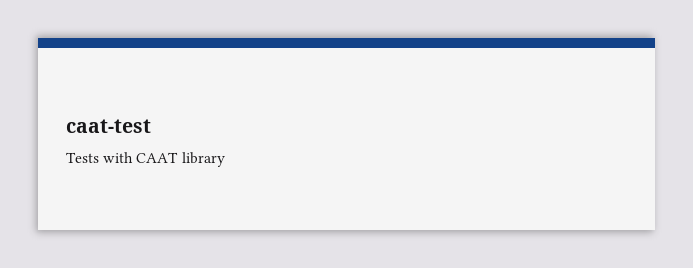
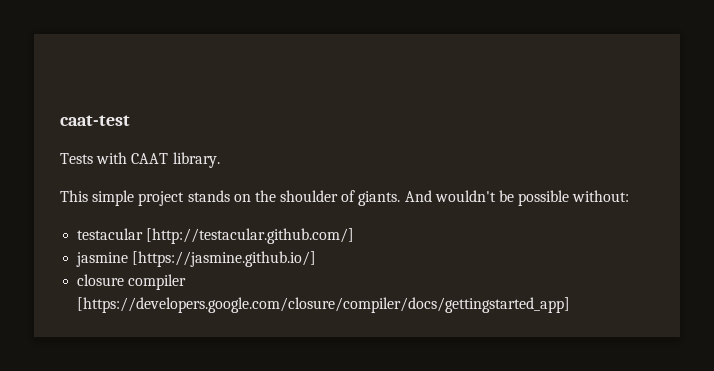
[181,152,225,167] library -> [172,152,220,168] [60,190,630,206] [77,228,355,244] [76,251,317,267] [77,274,187,290] [77,297,571,313] library. // This simple project stands on the shoulder of giants. And wouldn't be possible without: // testacular [http://testacular.github.com/] // jasmine [https://jasmine.github.io/] // closure compiler [https://developers.google.com/closure/compiler/docs/gettingstarted_app]

